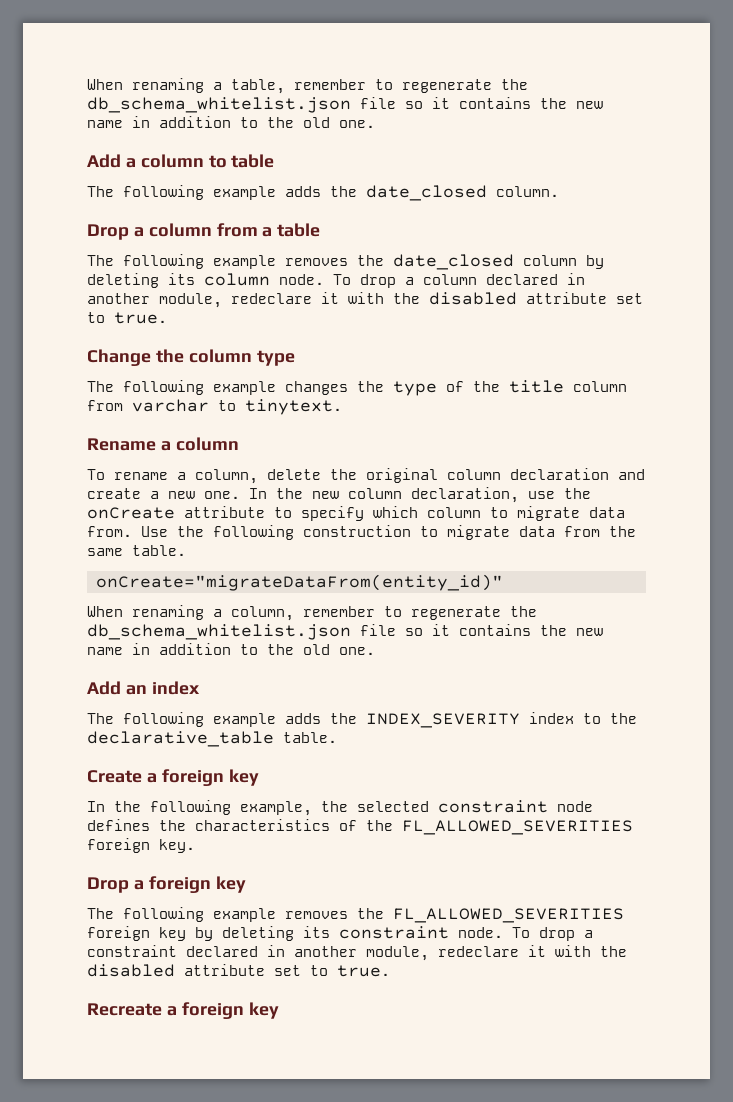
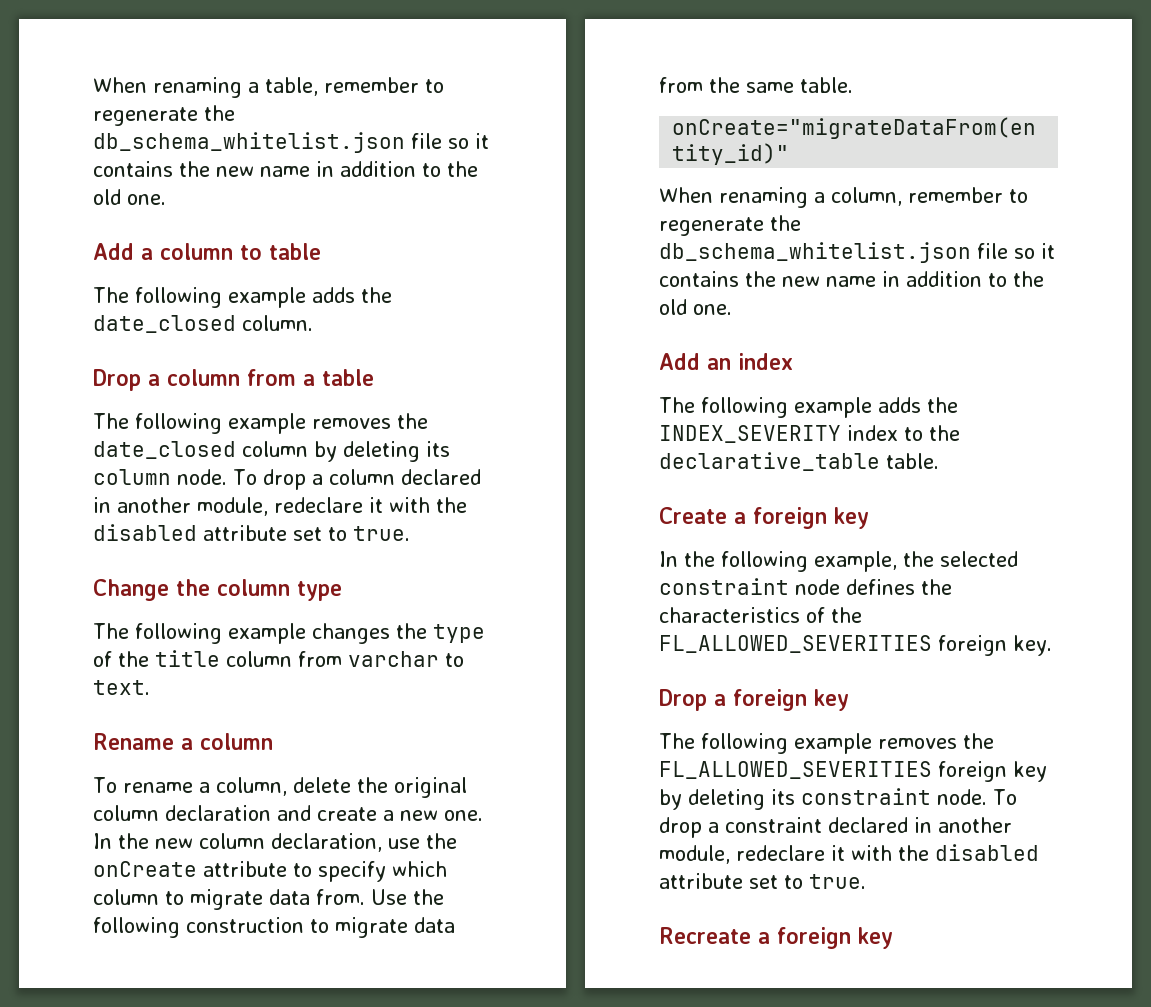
[245,399,342,415] tinytext. -> [93,680,150,695] text.

